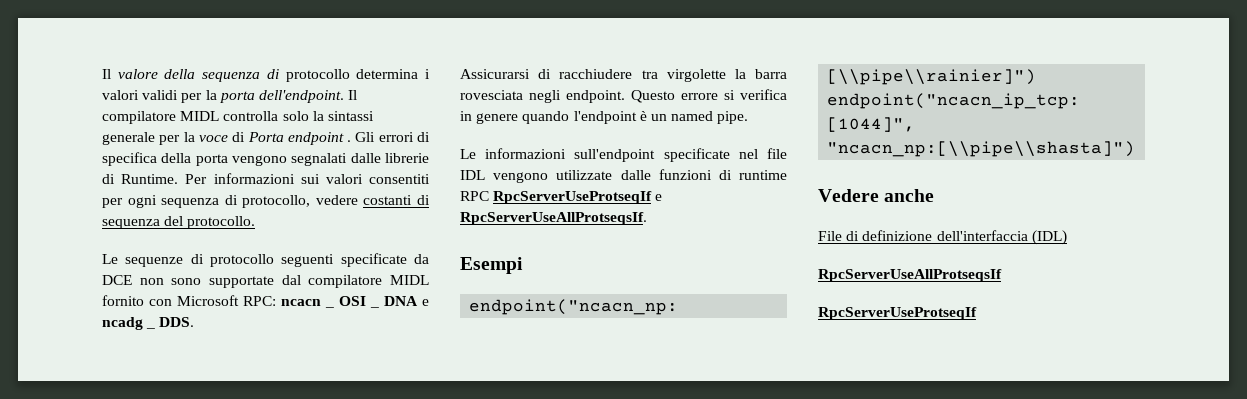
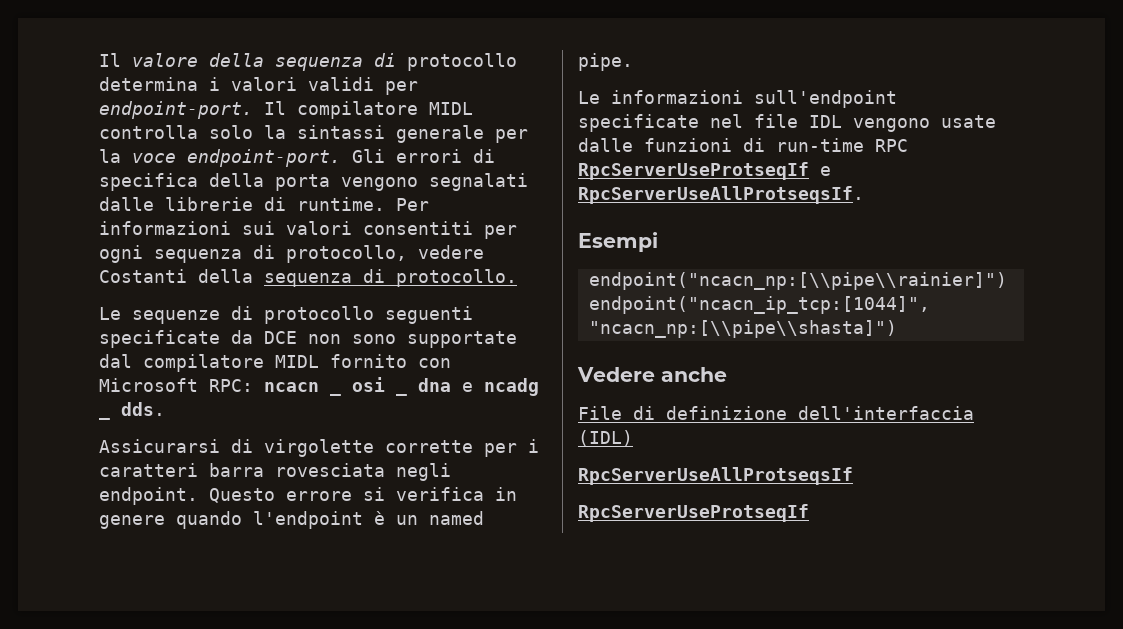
[205,90,344,103] la porta dell'endpoint. -> [99,101,253,119] endpoint-port.
[232,132,352,145] di Porta endpoint . -> [187,149,341,167] endpoint-port.
[121,174,179,184] Runtime. -> [297,197,385,211] runtime.
[363,195,430,205] [102,216,184,229] costanti di sequenza del -> [99,269,385,287] Costanti della sequenza di
[339,296,366,306] [370,306,379,308] [384,296,418,306] OSI _ DNA -> [352,377,385,392] [396,392,407,396] [418,378,451,392] osi _ dna
[159,317,195,327] DDS. -> [121,402,165,416] dds.
[559,69,746,82] racchiudere tra virgolette la -> [264,439,539,457] [99,463,198,477] virgolette corrette per i caratteri
[556,170,613,180] utilizzate -> [941,115,996,128] usate
[739,170,787,180] runtime -> [776,138,864,152] run-time

